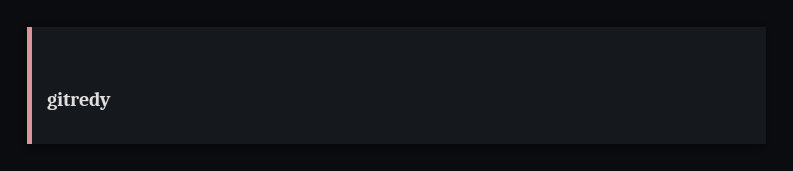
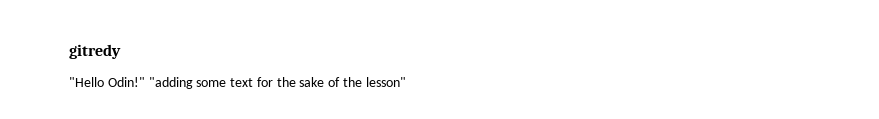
(111, 100) none -> [69,77,406,89] // "Hello Odin!" "adding some text for the sake of the lesson"

